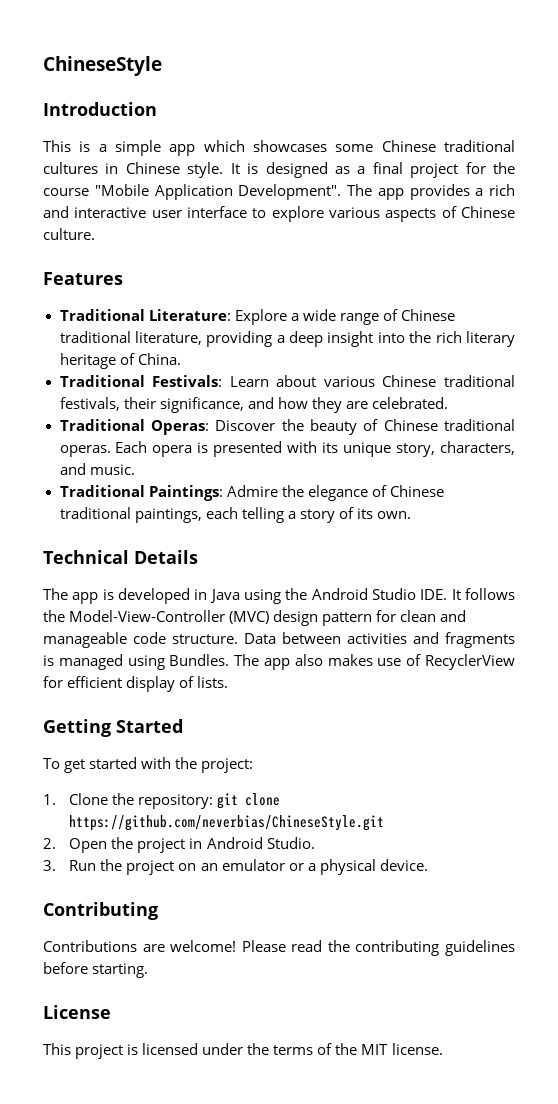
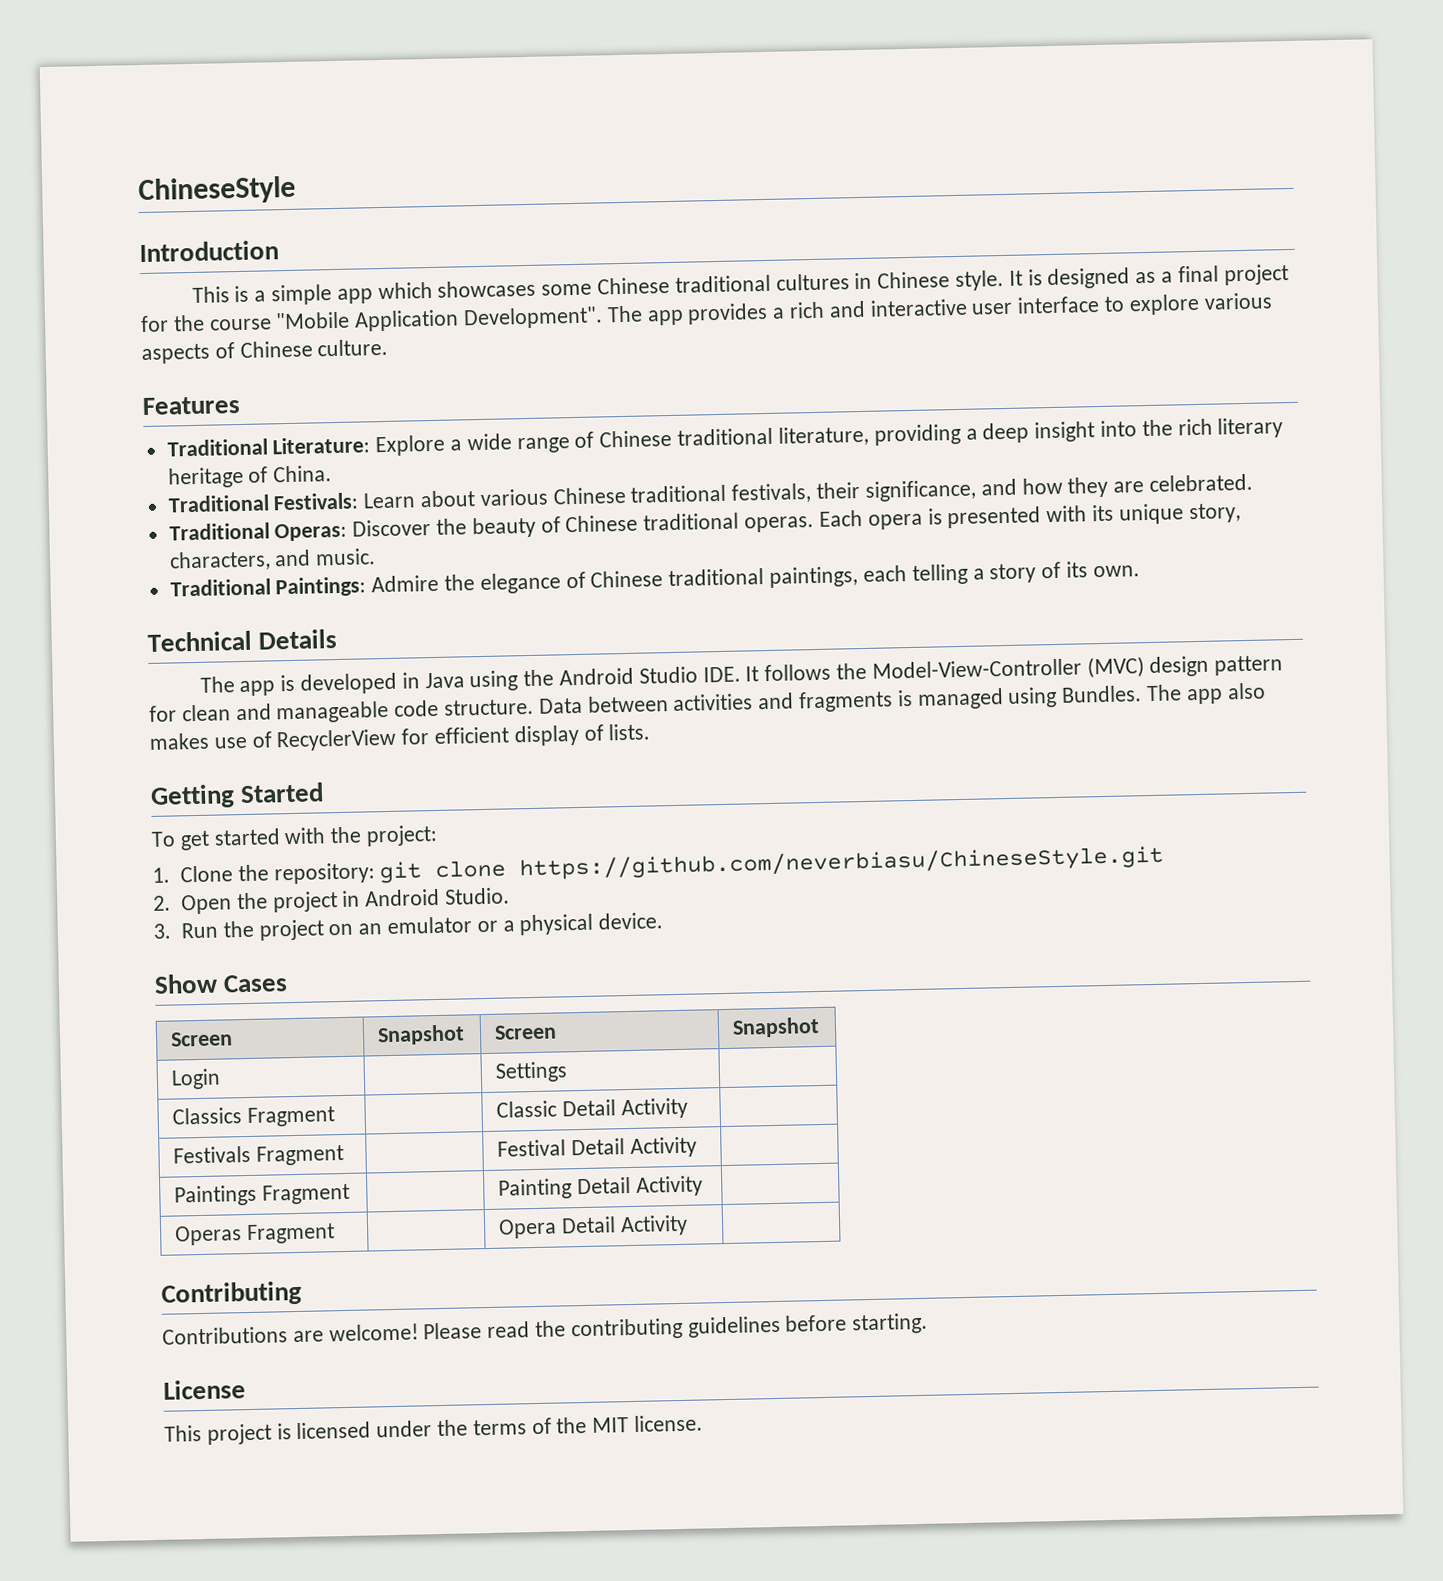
[69,815,385,831] https://github.com/neverbias/ChineseStyle.git -> [519,845,1165,881] https://github.com/neverbiasu/ChineseStyle.git
(428, 865) none -> [154,973,289,994] [170,1031,234,1047] [377,1024,466,1046] [494,1024,558,1040] [732,1016,821,1038] [171,1068,222,1090] [495,1061,569,1083] [172,1106,335,1128] [496,1097,688,1120] [173,1144,344,1166] [497,1136,697,1159] [174,1183,350,1207] [498,1175,703,1200] [175,1223,335,1246] [498,1214,688,1239] // Show Cases // Screen | Snapshot | Screen | Snapshot // Login | | Settings | // Classics Fragment | | Classic Detail Activity | // Festivals Fragment | | Festival Detail Activity | // Paintings Fragment | | Painting Detail Activity | // Operas Fragment | | Opera Detail Activity |

